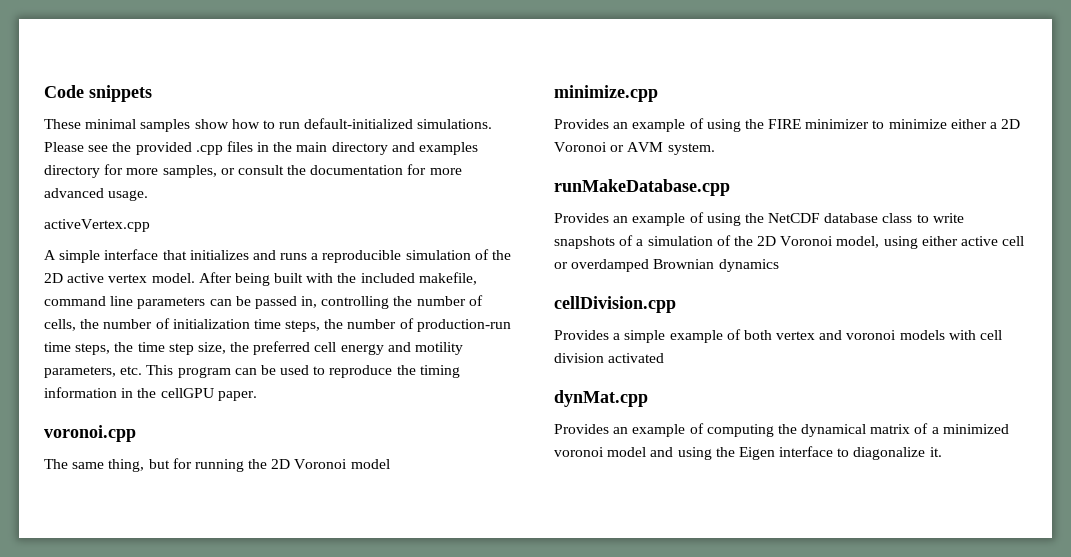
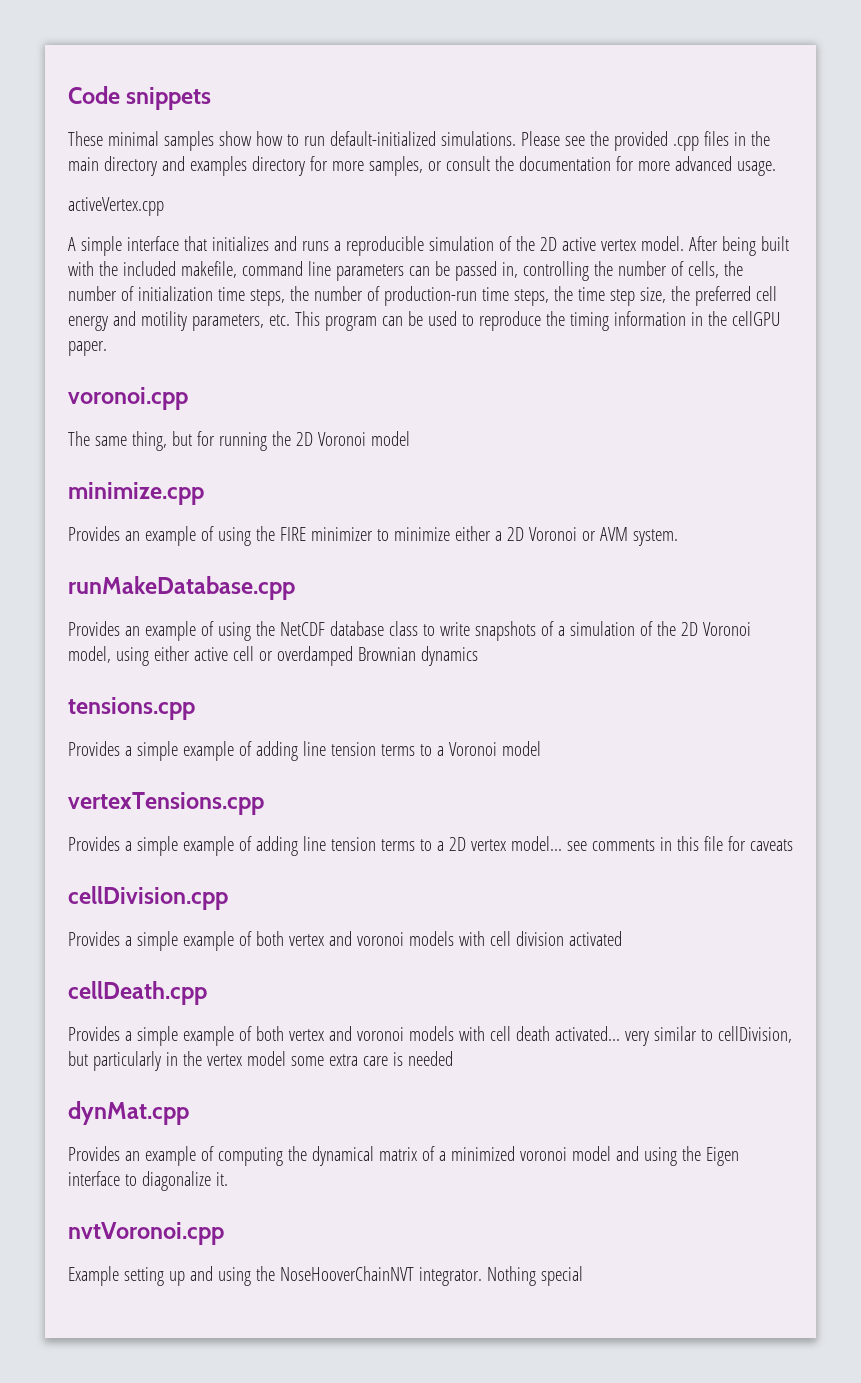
(779, 265) none -> [68,697,195,720] [68,741,541,761] [68,792,264,815] [68,836,793,856] // tensions.cpp // Provides a simple example of adding line tension terms to a Voronoi model // vertexTensions.cpp // Provides a simple example of adding line tension terms to a 2D vertex model... see comments in this file for caveats
(665, 358) none -> [68,981,207,1005] [68,1026,792,1046] [68,1051,453,1071] // cellDeath.cpp // Provides a simple example of both vertex and voronoi models with cell death activated... very similar to cellDivision, but particularly in the vertex model some extra care is needed
(942, 452) none -> [68,1222,224,1245] [68,1266,583,1286] // nvtVoronoi.cpp // Example setting up and using the NoseHooverChainNVT integrator. Nothing special

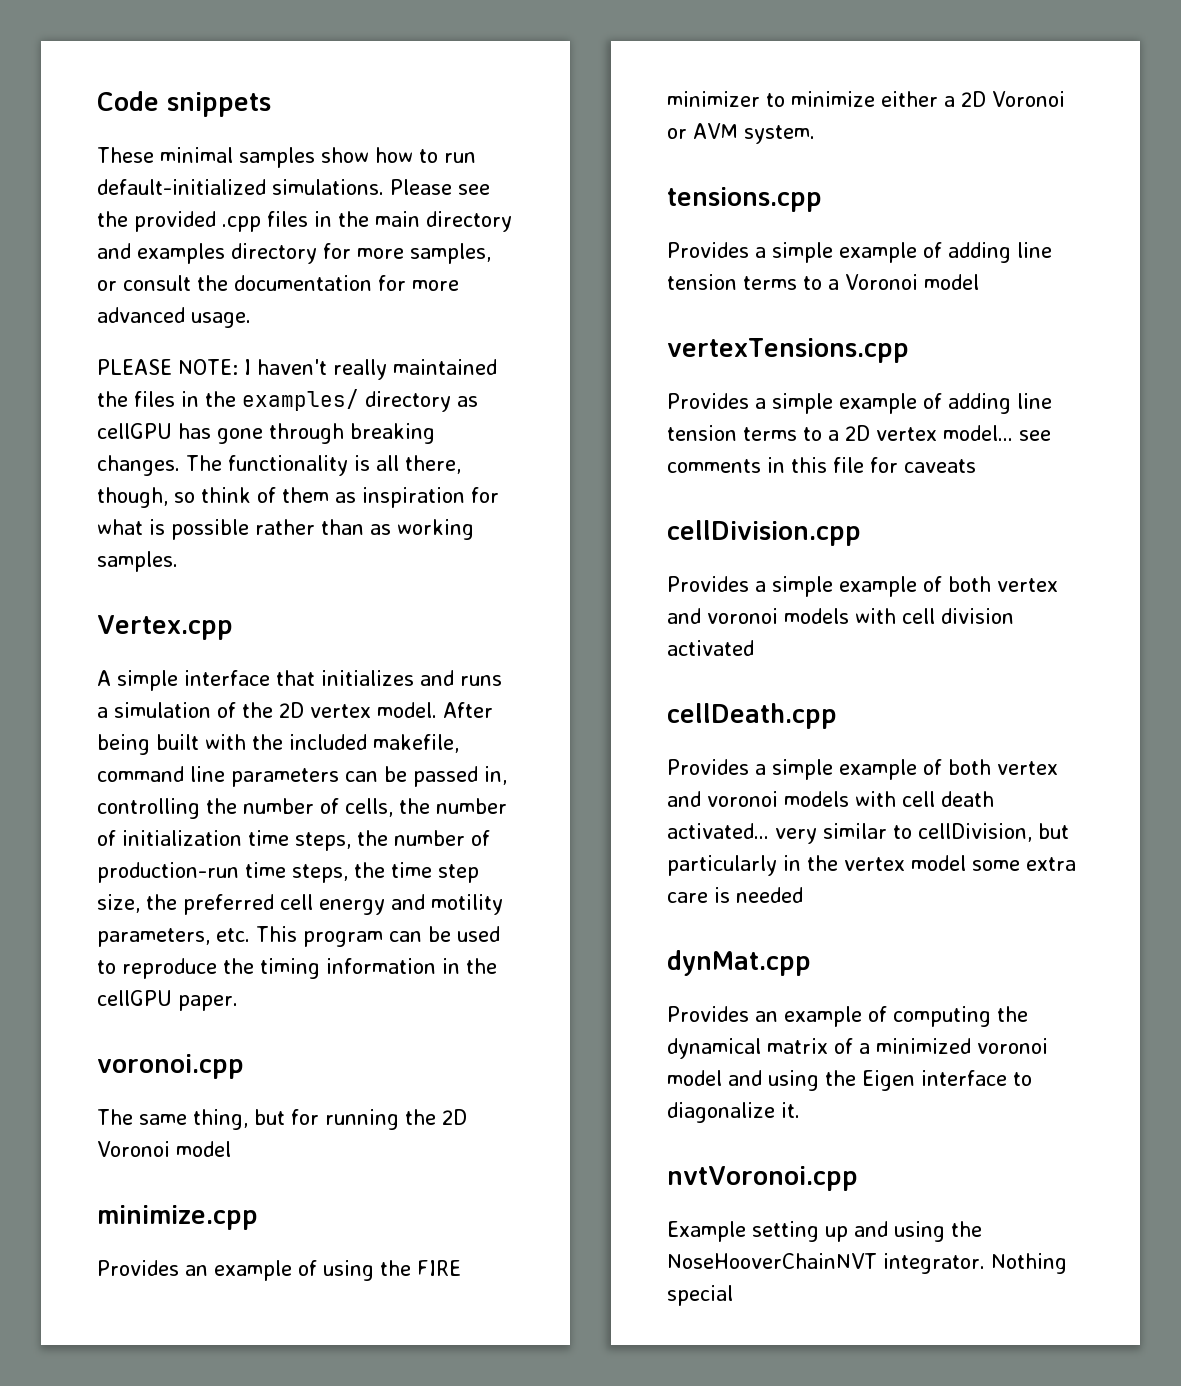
[68,197,164,216] activeVertex.cpp -> [97,359,497,380] [97,389,478,412] [97,423,435,444] [97,455,461,476] [97,487,499,508] [97,519,474,540] [97,551,178,572] [97,615,233,640] PLEASE NOTE: I haven't really maintained the files in the examples/ directory as cellGPU has gone through breaking changes. The functionality is all there, though, so think of them as inspiration for what is possible rather than as working samples. // Vertex.cpp
[345,236,596,256] reproducible simulation of the 2D active -> [114,702,304,718] simulation of the 2D
[68,576,295,600] [68,621,751,641] [68,646,478,666] // runMakeDatabase.cpp // Provides an example of using the NetCDF database class to write snapshots of a simulation of the 2D Voronoi model, using either active cell or overdamped Brownian dynamics -> (815, 134) none

